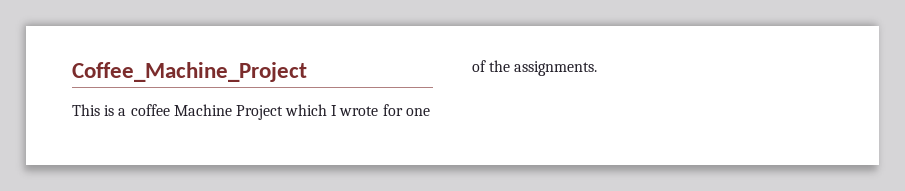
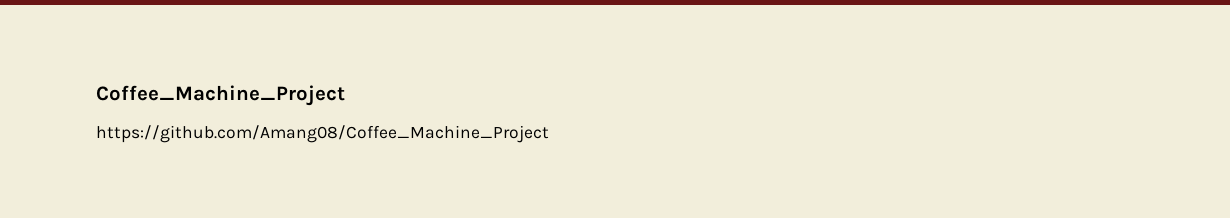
[72,104,430,120] [472,60,598,76] This is a coffee Machine Project which I wrote for one of the assignments. -> [96,125,549,143] https://github.com/Amang08/Coffee_Machine_Project

